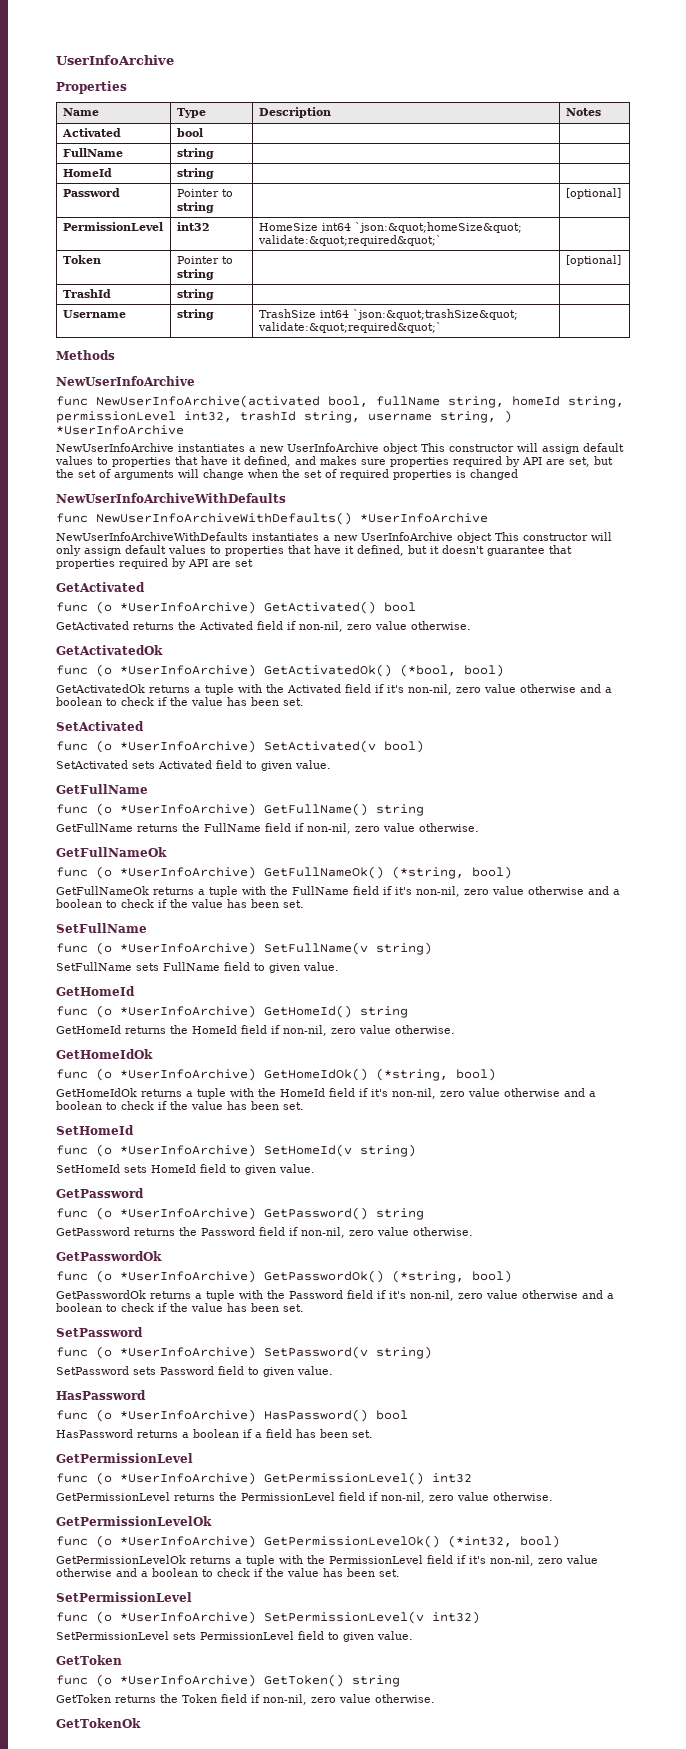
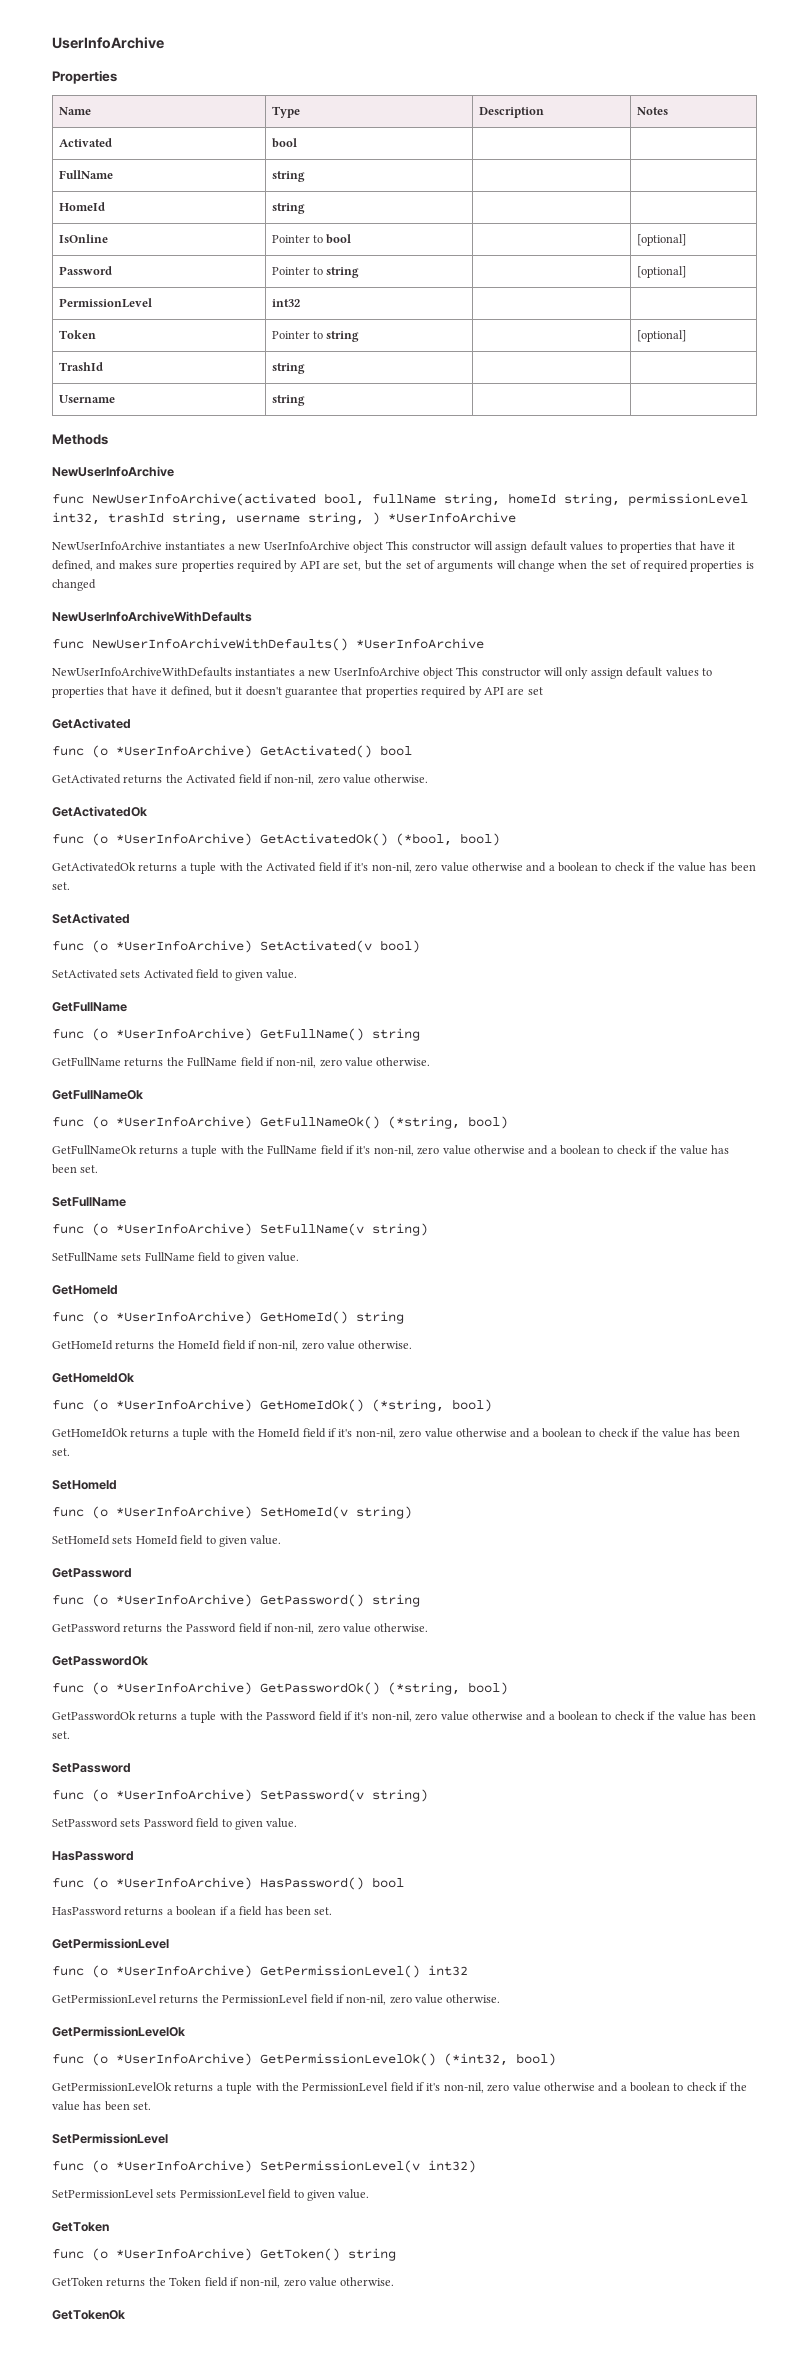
(214, 173) none -> [58,234,108,243] [271,234,352,244] [636,234,686,246] // IsOnline | Pointer to bool | | [optional]
[258,222,522,233] [257,235,442,246] HomeSize int64 `json:&quot;homeSize&quot; validate:&quot;required&quot;` -> (300, 303) none
[258,309,518,320] [257,322,442,333] TrashSize int64 `json:&quot;trashSize&quot; validate:&quot;required&quot;` -> (305, 400) none

